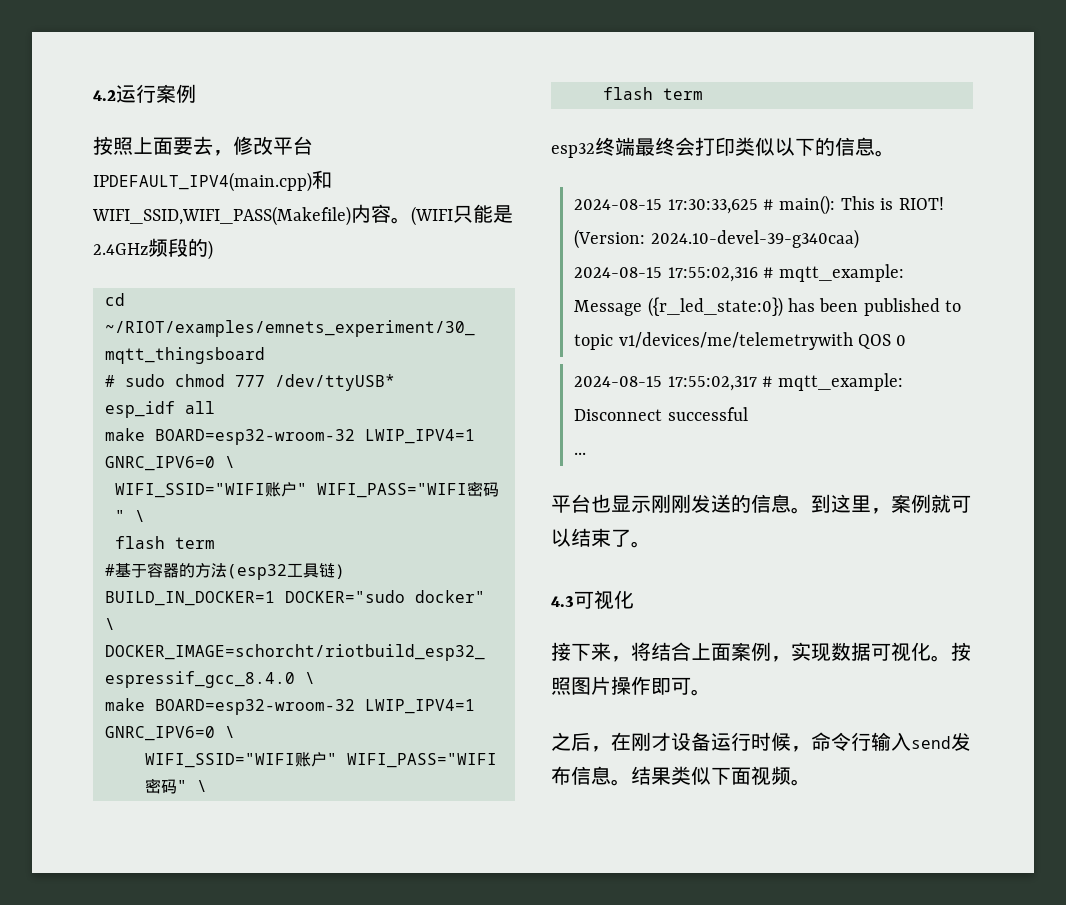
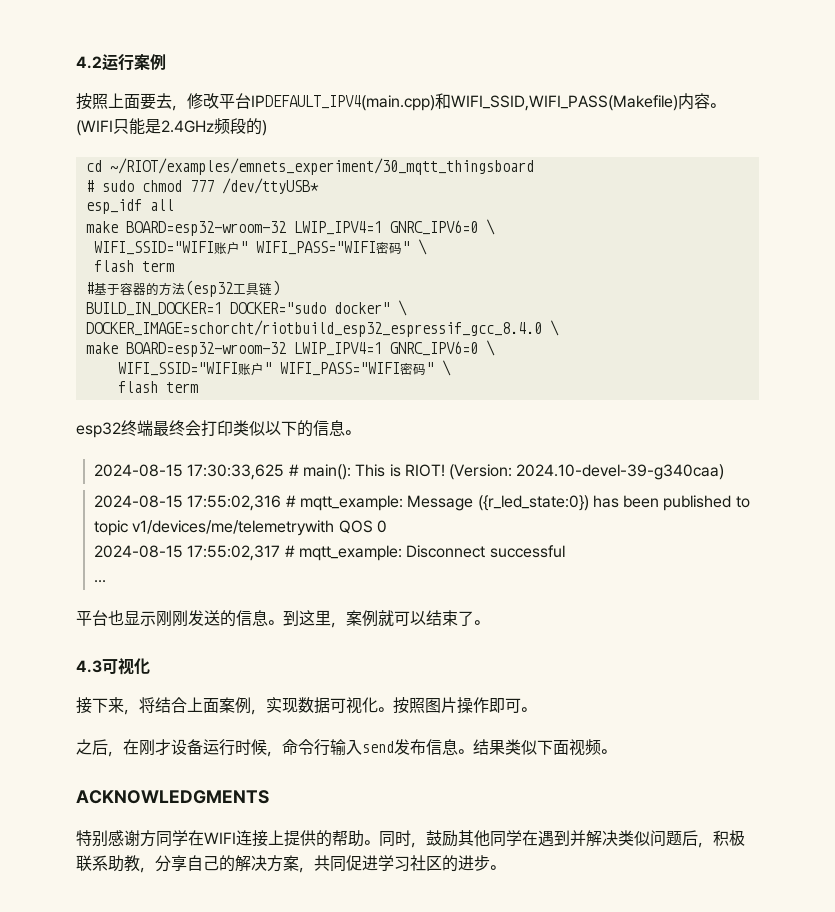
(811, 782) none -> [76,790,269,804] [76,830,745,848] [76,855,505,873] // ACKNOWLEDGMENTS // 特别感谢方同学在WIFI连接上提供的帮助。同时，鼓励其他同学在遇到并解决类似问题后，积极联系助教，分享自己的解决方案，共同促进学习社区的进步。

